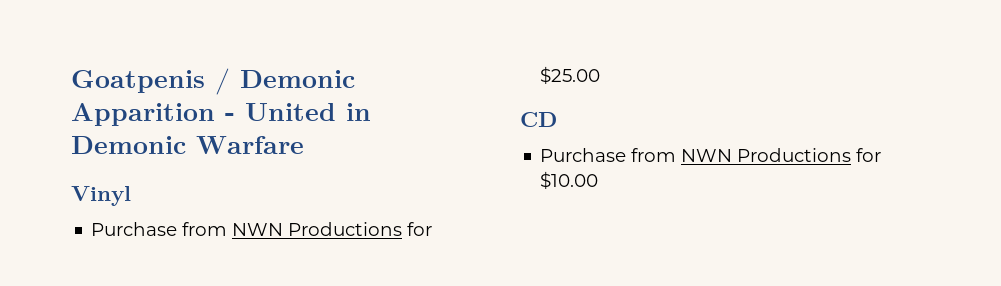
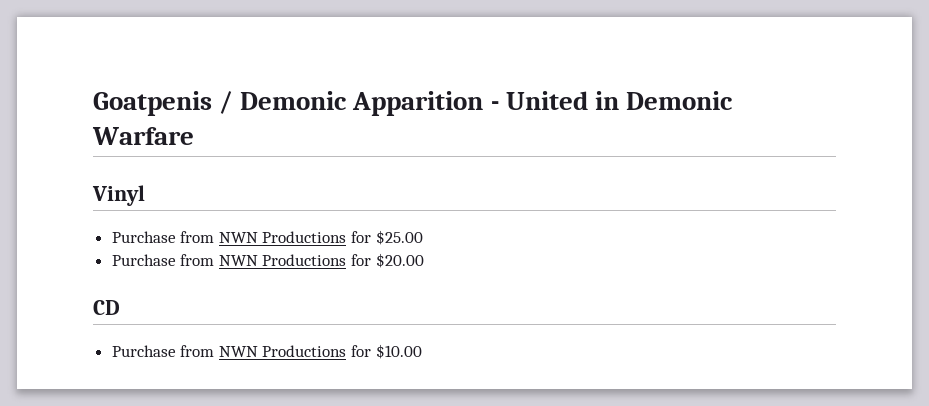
(601, 75) none -> [111,253,424,268] // Purchase from NWN Productions for $20.00

